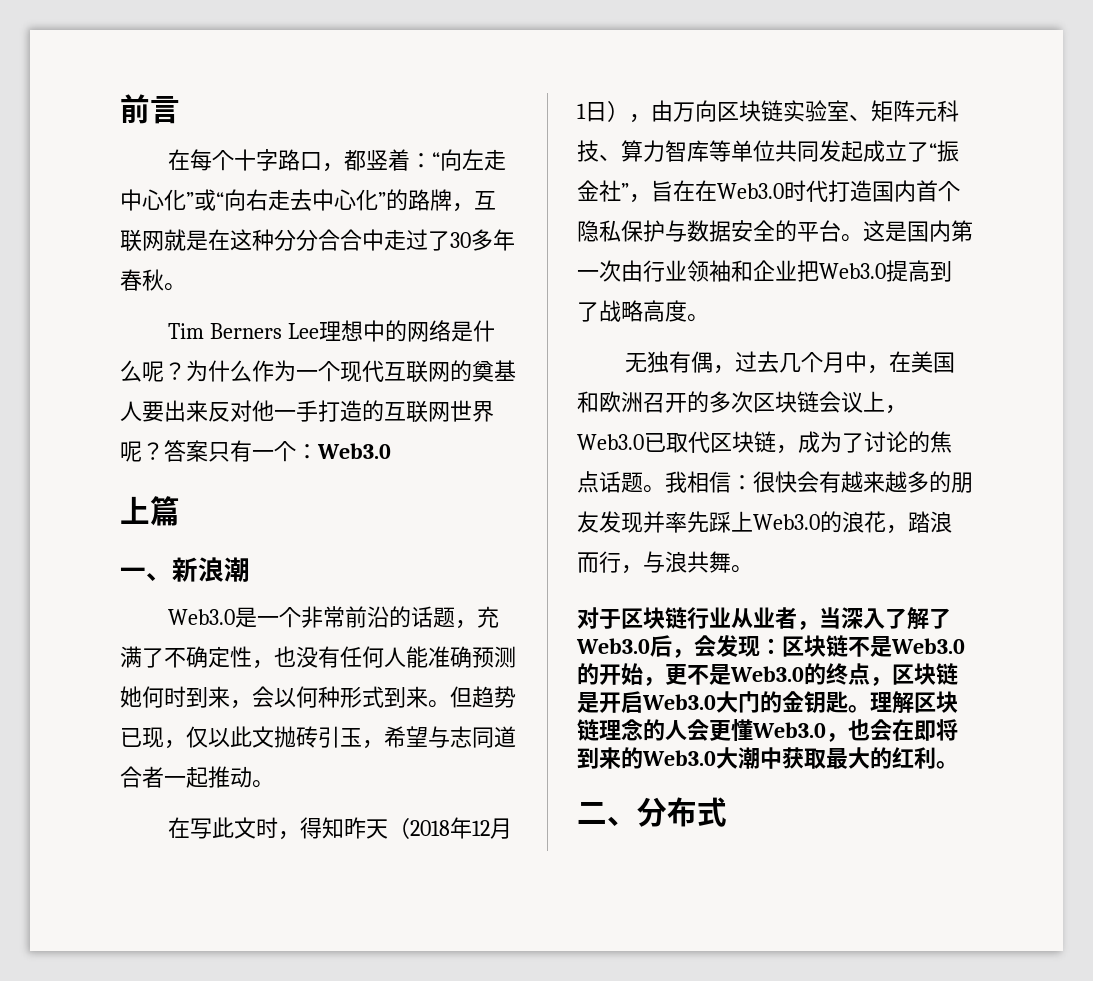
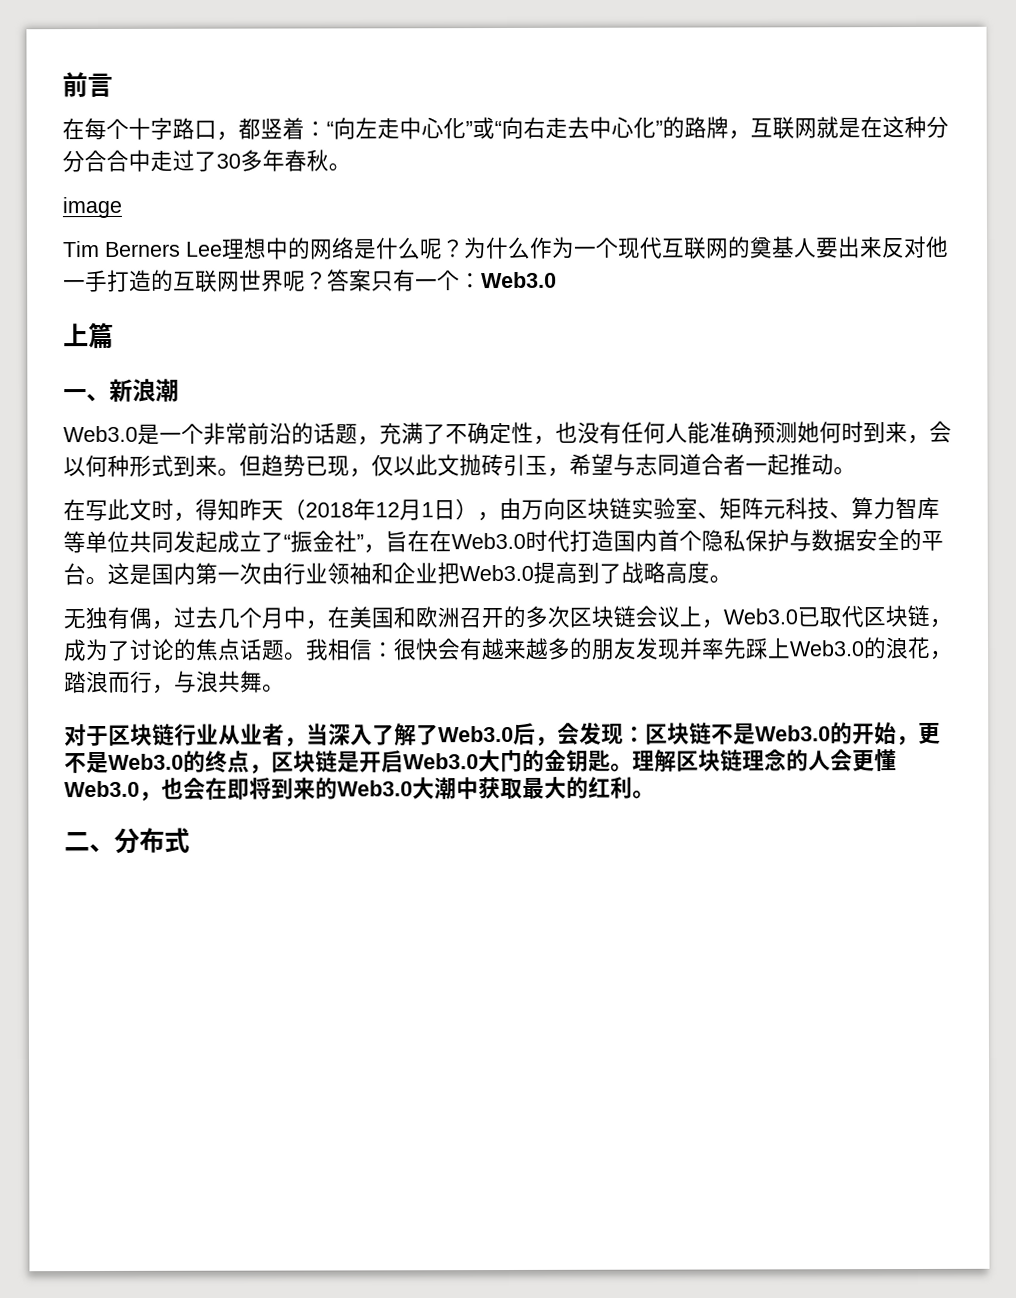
(186, 287) none -> [62,196,122,219] // image

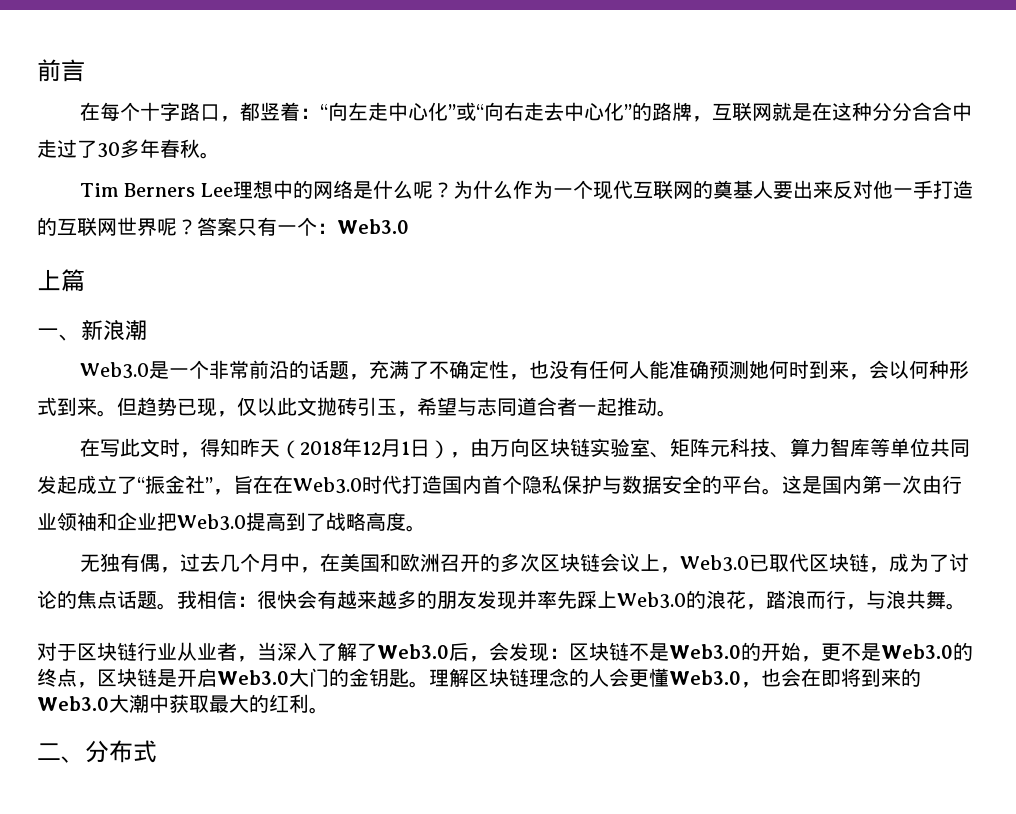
[62,196,122,219] // image -> (220, 155) none

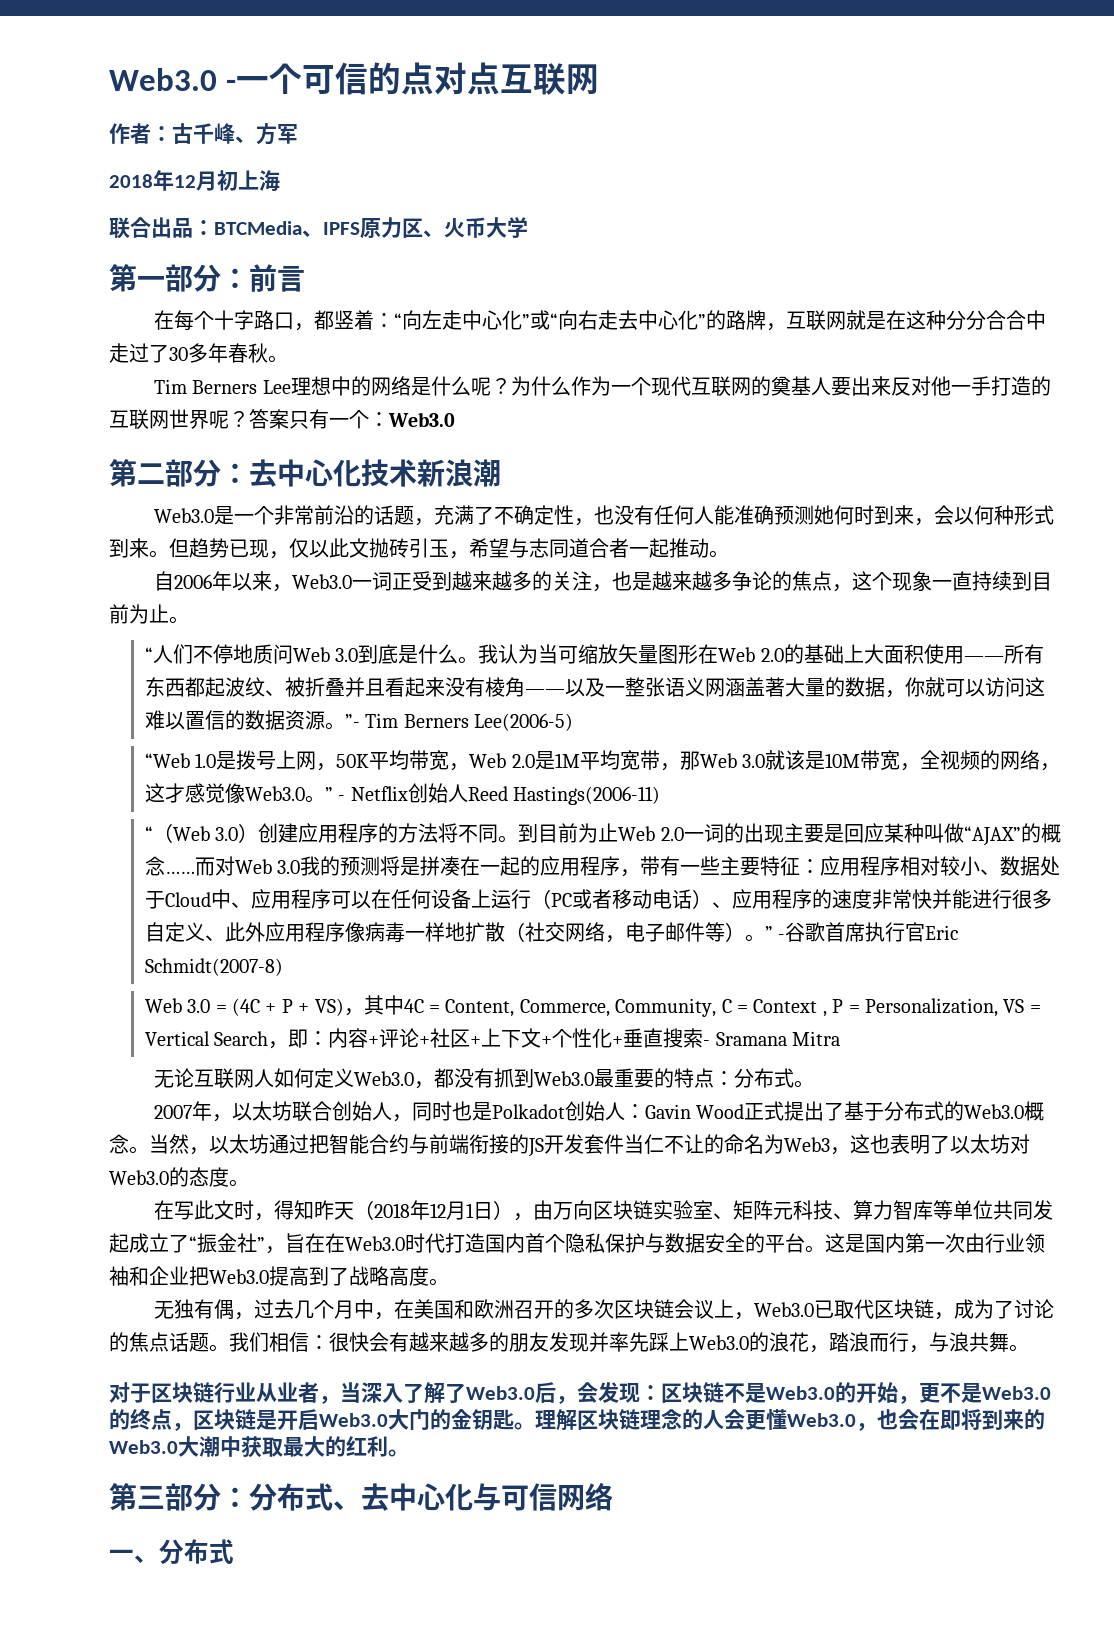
(37, 70) none -> [109,62,599,95] [109,123,298,145] [109,170,280,192] [109,217,528,239] [109,264,249,292] Web3.0 -一个可信的点对点互联网 // 作者：古千峰、方军 // 2018年12月初上海 // 联合出品：BTCMedia、IPFS原力区、火币大学 // 第一部分：
[37,269,85,292] [37,328,81,341] 上篇 // 一、 -> [109,459,417,487] 第二部分：去中心化技术
(677, 413) none -> [153,571,1052,592] [109,604,189,624] [144,644,1044,664] [144,677,1045,698] [144,710,573,731] [144,750,1060,771] [144,783,660,805] [144,823,1061,846] [144,856,1061,877] [144,889,1052,909] [144,922,959,943] [144,958,283,976] [144,995,1041,1017] [144,1028,840,1049] [153,1068,814,1089] [153,1101,1045,1122] [109,1134,1030,1157] [109,1167,249,1187] // 自2006年以来，Web3.0一词正受到越来越多的关注，也是越来越多争论的焦点，这个现象一直持续到目前为止。 // “人们不停地质问Web 3.0到底是什么。我认为当可缩放矢量图形在Web 2.0的基础上大面积使用——所有东西都起波纹、被折叠并且看起来没有棱角——以及一整张语义网涵盖著大量的数据，你就可以访问这难以置信的数据资源。”- Tim Berners Lee(2006-5) // “Web 1.0是拨号上网，50K平均带宽，Web 2.0是1M平均宽带，那Web 3.0就该是10M带宽，全视频的网络，这才感觉像Web3.0。” - Netflix创始人Reed Hastings(2006-11) // “（Web 3.0）创建应用程序的方法将不同。到目前为止Web 2.0一词的出现主要是回应某种叫做“AJAX”的概念……而对Web 3.0我的预测将是拼凑在一起的应用程序，带有一些主要特征：应用程序相对较小、数据处于Cloud中、应用程序可以在任何设备上运行（PC或者移动电话）、应用程序的速度非常快并能进行很多自定义、此外应用程序像病毒一样地扩散（社交网络，电子邮件等）。” -谷歌首席执行官Eric Schmidt(2007-8) // Web 3.0 = (4C + P + VS)，其中4C = Content, Commerce, Community, C = Context , P = Personalization, VS = Vertical Search，即：内容+评论+社区+上下文+个性化+垂直搜索- Sramana Mitra // 无论互联网人如何定义Web3.0，都没有抓到Web3.0最重要的特点：分布式。 // 2007年，以太坊联合创始人，同时也是Polkadot创始人：Gavin Wood正式提出了基于分布式的Web3.0概念。当然，以太坊通过把智能合约与前端衔接的JS开发套件当仁不让的命名为Web3，这也表明了以太坊对Web3.0的态度。
(197, 599) none -> [249,1332,269,1352] 们
[37,743,61,760] 二 -> [109,1483,613,1511] [109,1549,134,1561] 第三部分：分布式、去中心化与可信网络 // 一

